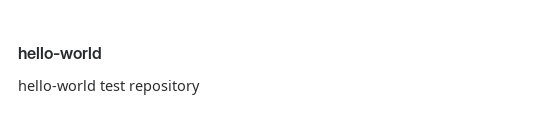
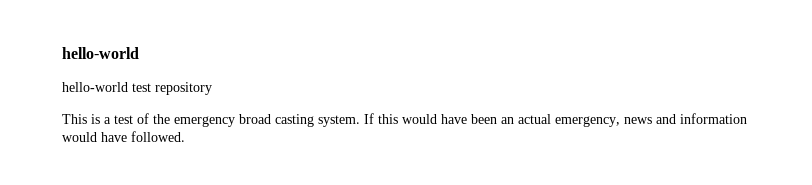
(200, 87) none -> [62,113,747,127] [62,131,185,142] // This is a test of the emergency broad casting system. If this would have been an actual emergency, news and information would have followed.

